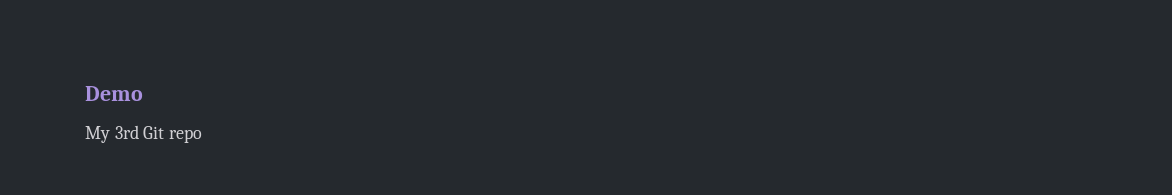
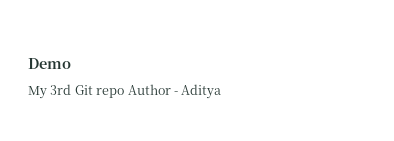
(203, 136) none -> [127,84,222,99] Author - Aditya

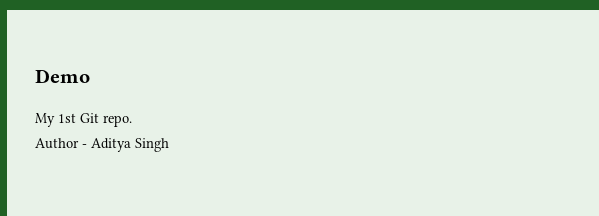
[50,84,125,98] 3rd Git repo -> [58,113,132,127] 1st Git repo. //
(222, 91) none -> [135,138,169,152] Singh

